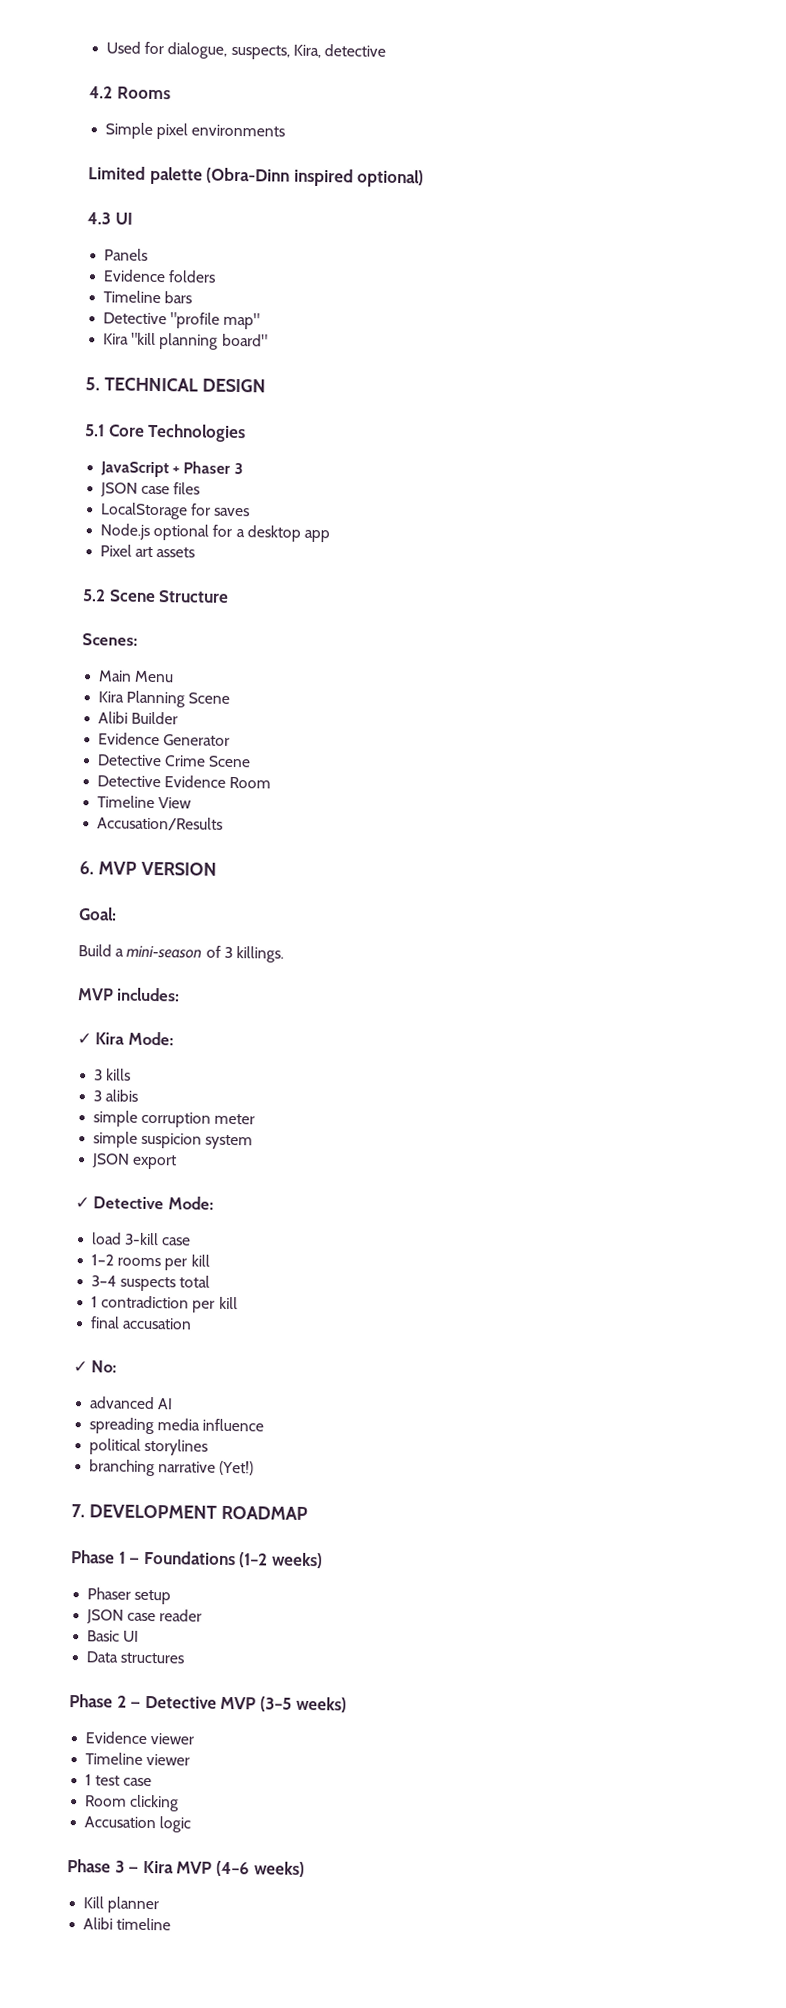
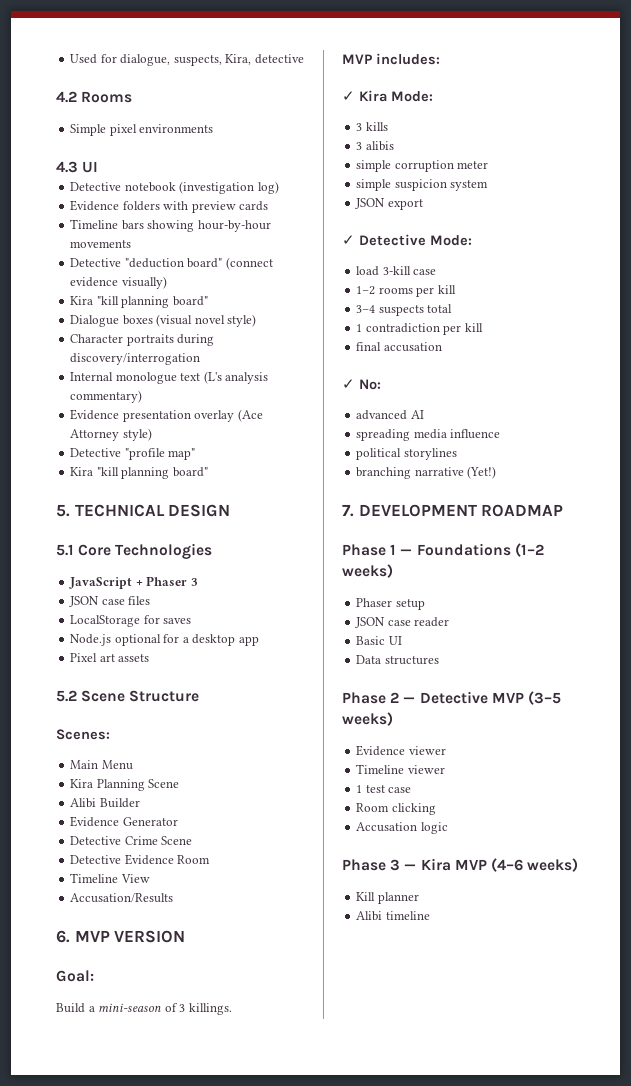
[88,166,425,188] [87,212,133,225] [104,248,149,261] Limited palette (Obra-Dinn inspired optional) // 4.3 UI // Panels -> [56,161,99,173] [70,181,279,194] 4.3 UI // Detective notebook (investigation log)
(217, 276) none -> [163,201,269,213] with preview cards
(193, 297) none -> [147,220,271,232] [70,240,132,248] [70,257,273,270] [70,276,167,289] [70,296,208,308] [70,314,257,327] [70,334,215,346] [70,353,201,365] [70,371,269,384] [70,390,143,403] [70,409,263,422] [70,428,152,441] showing hour-by-hour movements // Detective "deduction board" (connect evidence visually) // Kira "kill planning board" // Dialogue boxes (visual novel style) // Character portraits during discovery/interrogation // Internal monologue text (L's analysis commentary) // Evidence presentation overlay (Ace Attorney style)

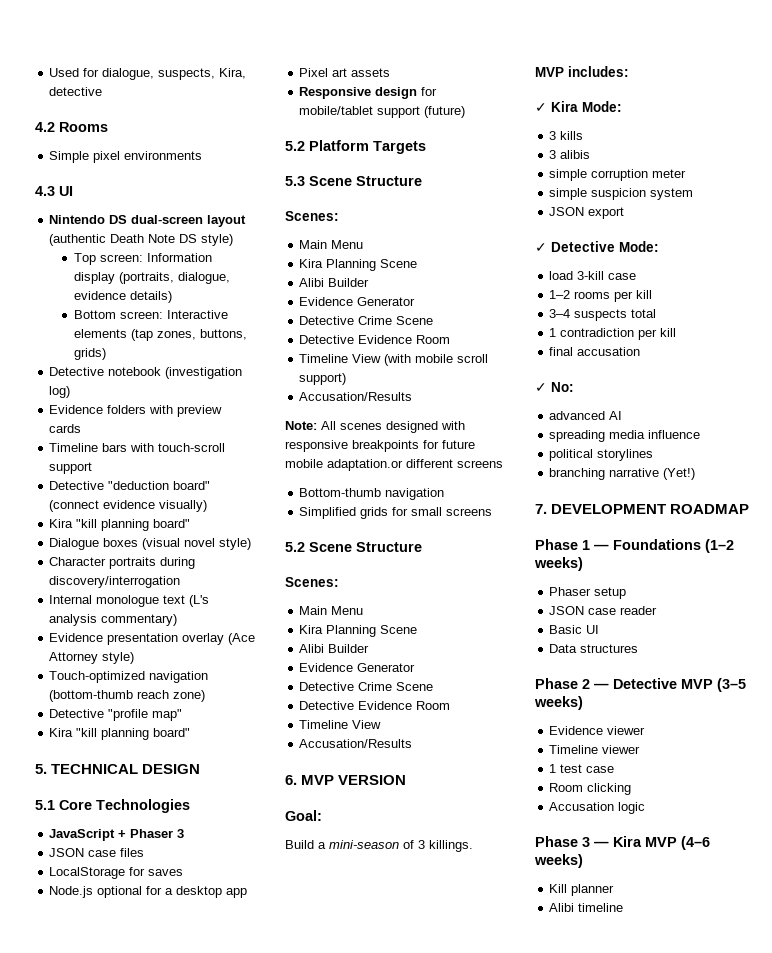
(99, 167) none -> [49,215,247,227] [49,234,234,246] [73,253,212,265] [73,272,230,284] [73,291,172,303] [73,310,228,319] [73,329,247,341] [73,348,106,360] // Nintendo DS dual-screen layout (authentic Death Note DS style) // Top screen: Information display (portraits, dialogue, evidence details) // Bottom screen: Interactive elements (tap zones, buttons, grids)
[147,220,271,232] [70,240,132,248] showing hour-by-hour movements -> [130,443,226,452] [49,462,93,474] with touch-scroll support
(152, 434) none -> [49,671,209,683] [49,690,206,702] // Touch-optimized navigation (bottom-thumb reach zone)
(150, 658) none -> [299,87,438,99] [299,106,466,118] [285,140,426,154] [285,176,422,186] [285,211,339,221] [299,240,364,249] [299,259,418,271] [299,278,370,287] [299,297,416,306] [299,316,434,325] [299,335,451,344] [299,354,489,366] [299,373,347,385] [299,392,413,401] [285,421,465,433] [285,440,475,452] [285,459,503,471] [299,488,445,500] [299,507,493,519] // Responsive design for mobile/tablet support (future) // 5.2 Platform Targets // 5.3 Scene Structure // Scenes: // Main Menu // Kira Planning Scene // Alibi Builder // Evidence Generator // Detective Crime Scene // Detective Evidence Room // Timeline View (with mobile scroll support) // Accusation/Results // Note: All scenes designed with responsive breakpoints for future mobile adaptation.or different screens // Bottom-thumb navigation // Simplified grids for small screens

